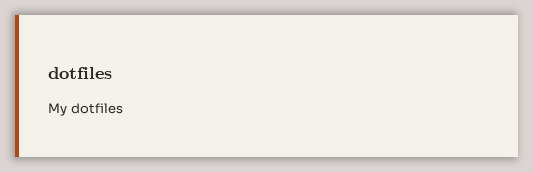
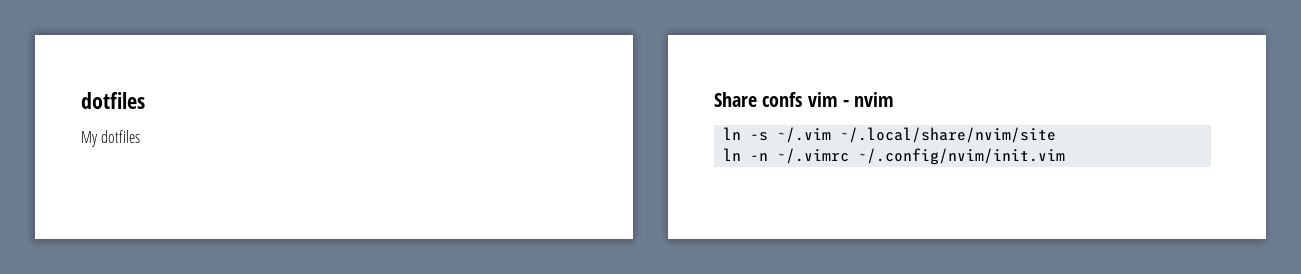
(123, 108) none -> [714,92,895,107] [723,127,1057,143] [723,148,1066,165] // Share confs vim - nvim // ln -s ~/.vim ~/.local/share/nvim/site // ln -n ~/.vimrc ~/.config/nvim/init.vim

